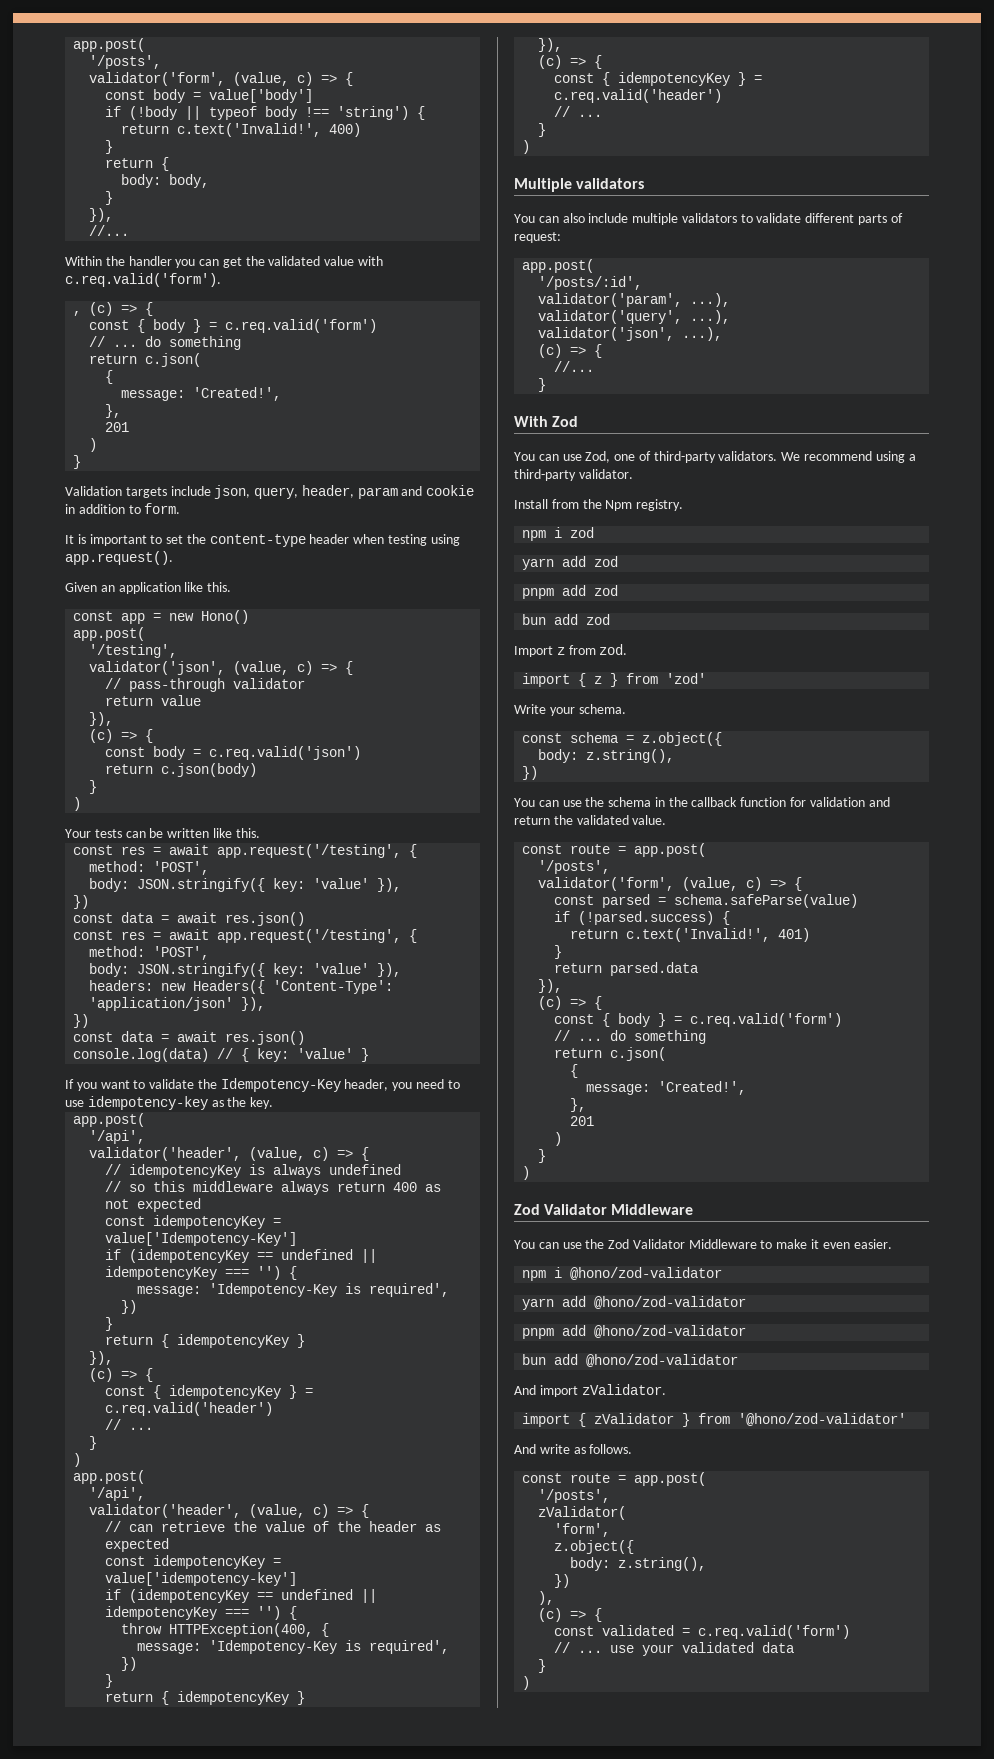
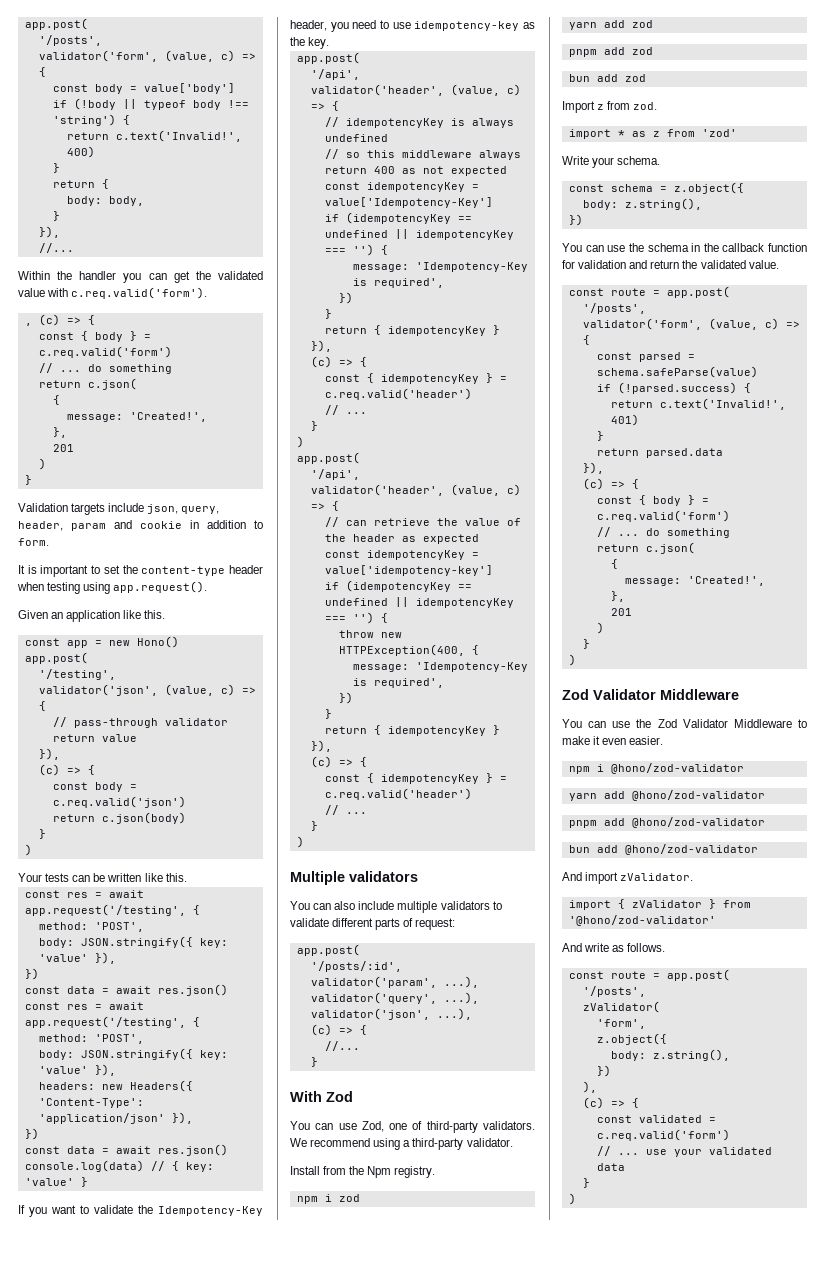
(163, 1628) none -> [380,632,402,638] new
[578,673,619,687] { z } -> [617,130,660,137] * as z

